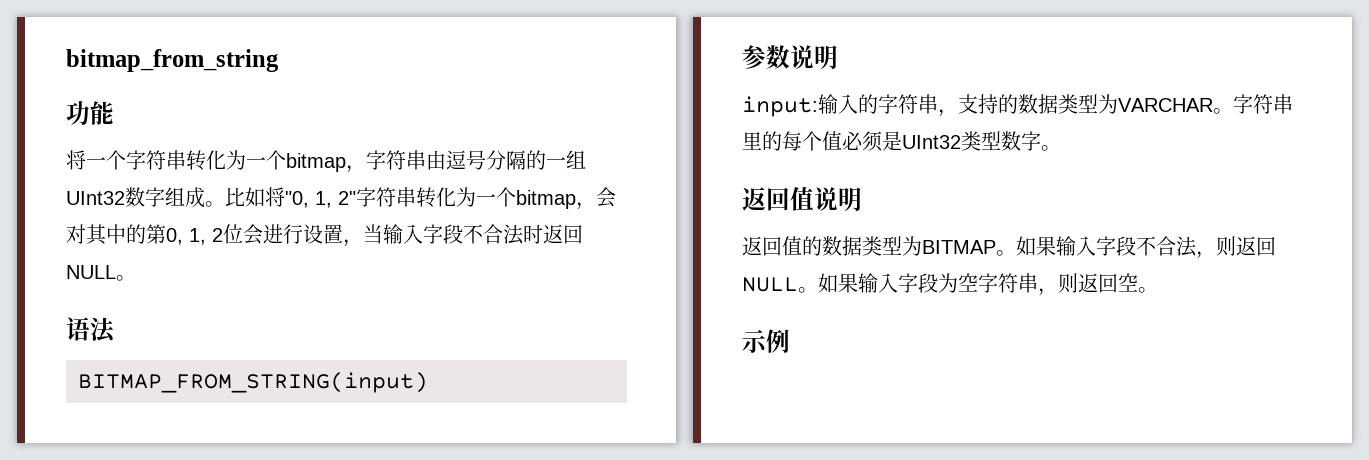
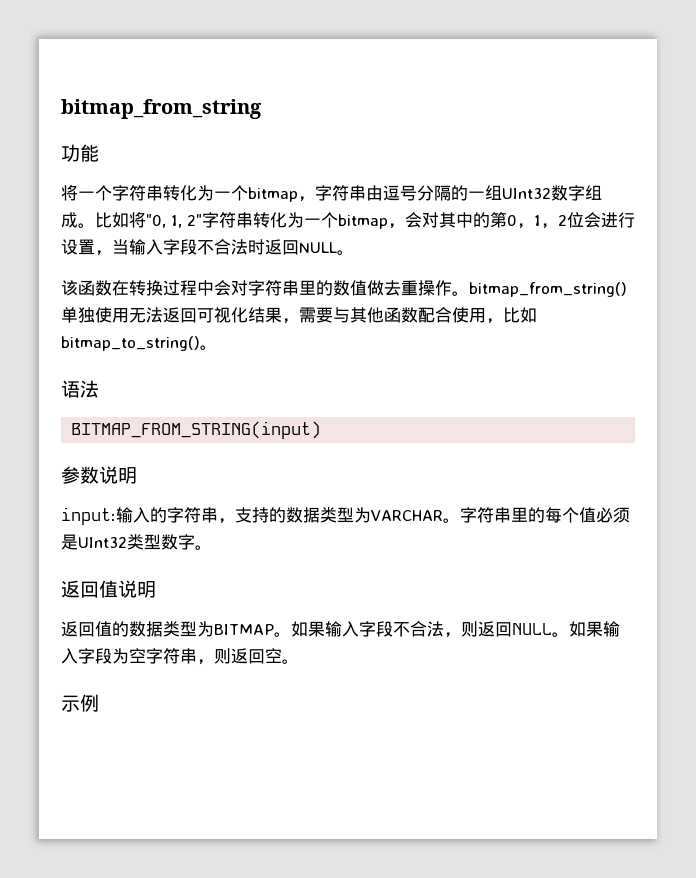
[166,228,206,245] 0, 1, -> [507,215,558,229] 0，1，
(136, 278) none -> [61,280,627,297] [61,307,537,324] [61,336,217,351] // 该函数在转换过程中会对字符串里的数值做去重操作。bitmap_from_string()单独使用无法返回可视化结果，需要与其他函数配合使用，比如bitmap_to_string()。

